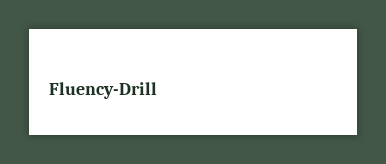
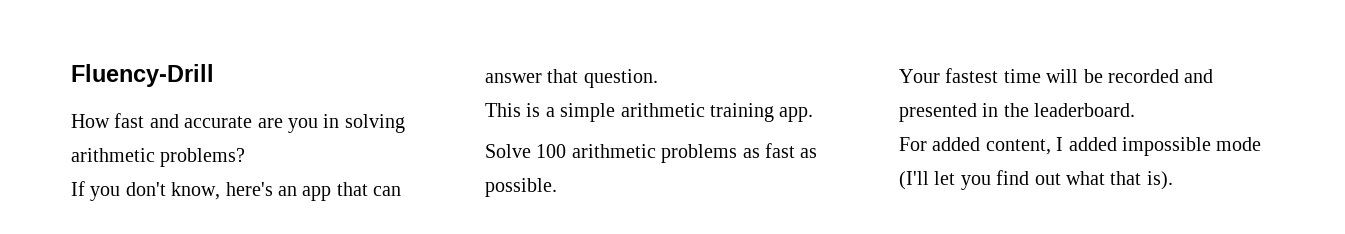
(157, 90) none -> [71,113,405,133] [71,148,246,167] [71,181,402,201] [485,69,658,88] [485,103,814,122] [485,143,818,163] [485,178,557,197] [899,68,1214,83] [899,103,1136,122] [899,137,1262,156] [899,170,1173,190] // How fast and accurate are you in solving arithmetic problems? // If you don't know, here's an app that can answer that question. // This is a simple arithmetic training app. // Solve 100 arithmetic problems as fast as possible. // Your fastest time will be recorded and presented in the leaderboard. // For added content, I added impossible mode (I'll let you find out what that is).

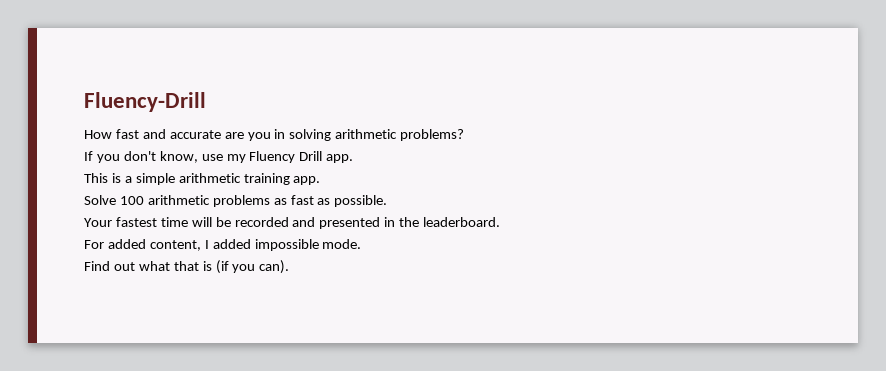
[225,182,402,201] [485,69,658,88] here's an app that can answer that question. -> [201,151,354,163] use my Fluency Drill app.
[1216,137,1262,151] [899,170,1173,190] mode (I'll let you find out what that is). -> [322,239,362,249] [84,260,290,274] mode. // Find out what that is (if you can).

